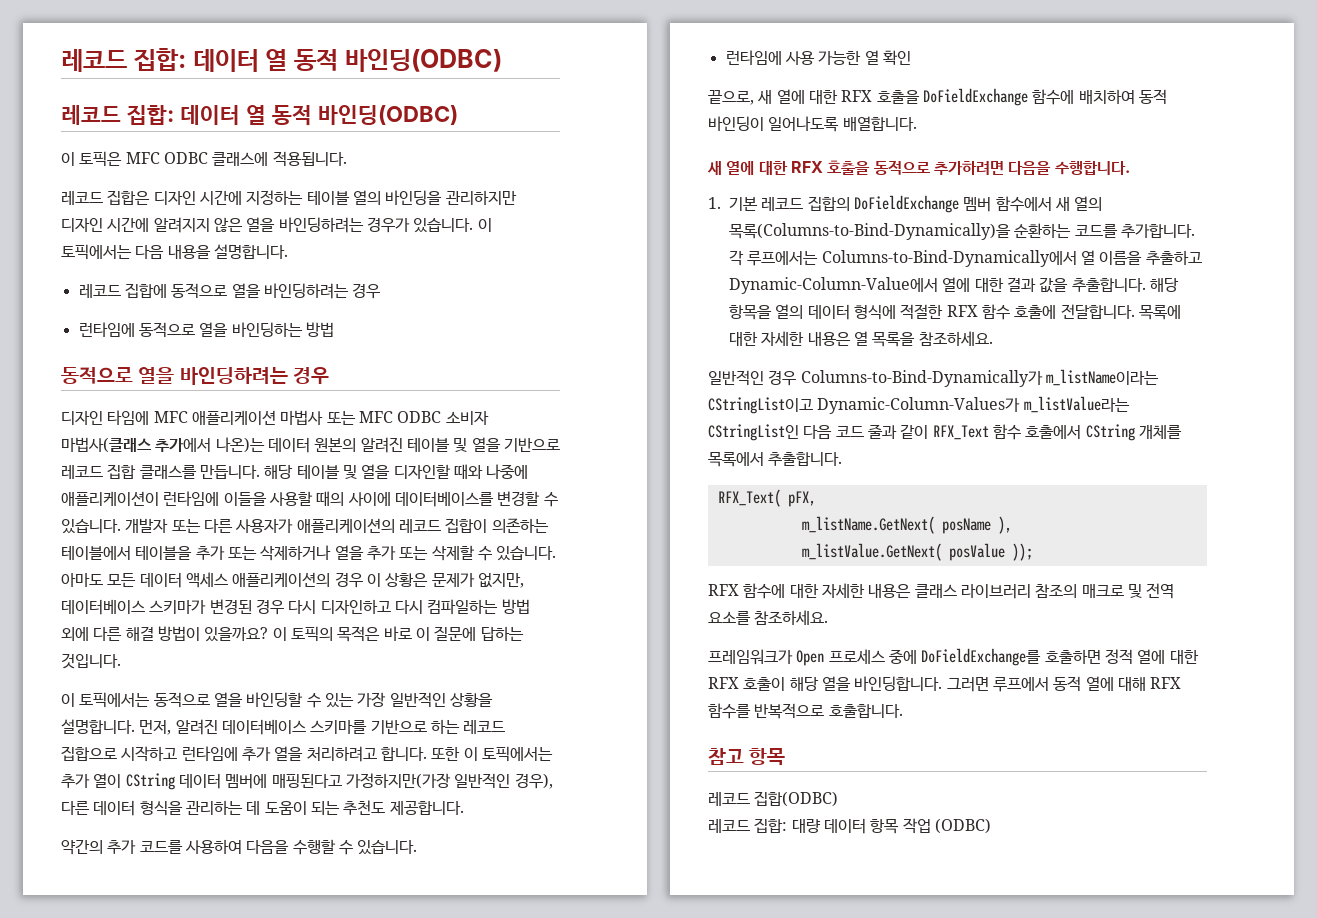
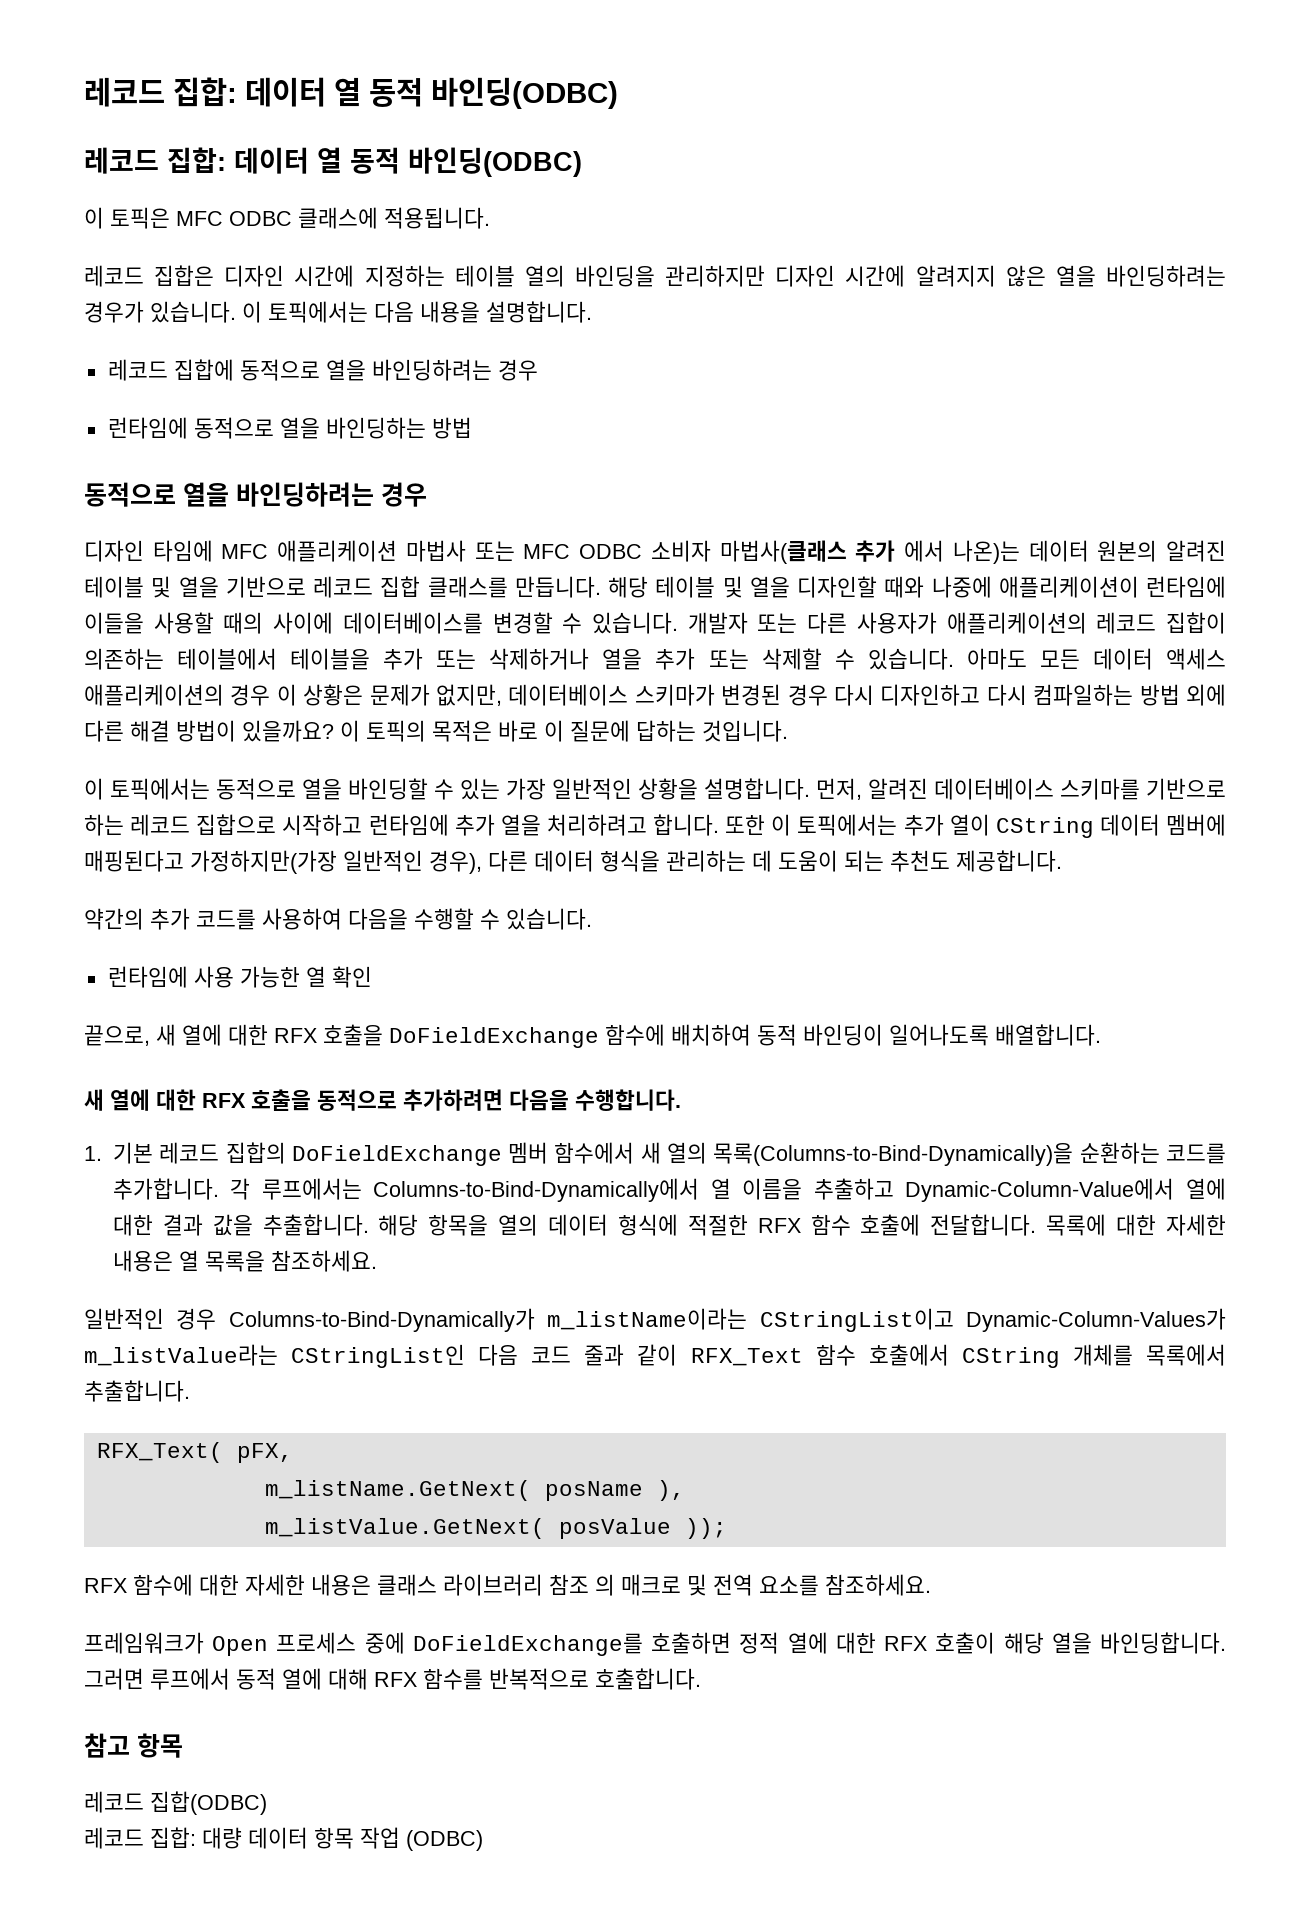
[155,438,212,452] 추가에서 -> [855,540,945,562] 추가 에서
[1035,584,1078,598] 참조의 -> [549,1574,615,1596] 참조 의

